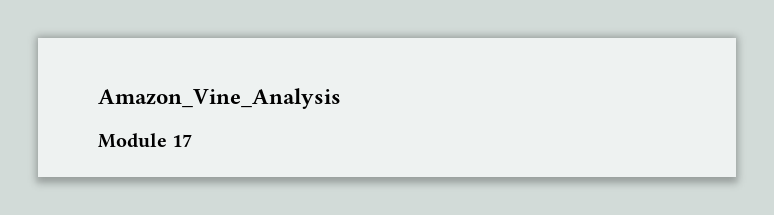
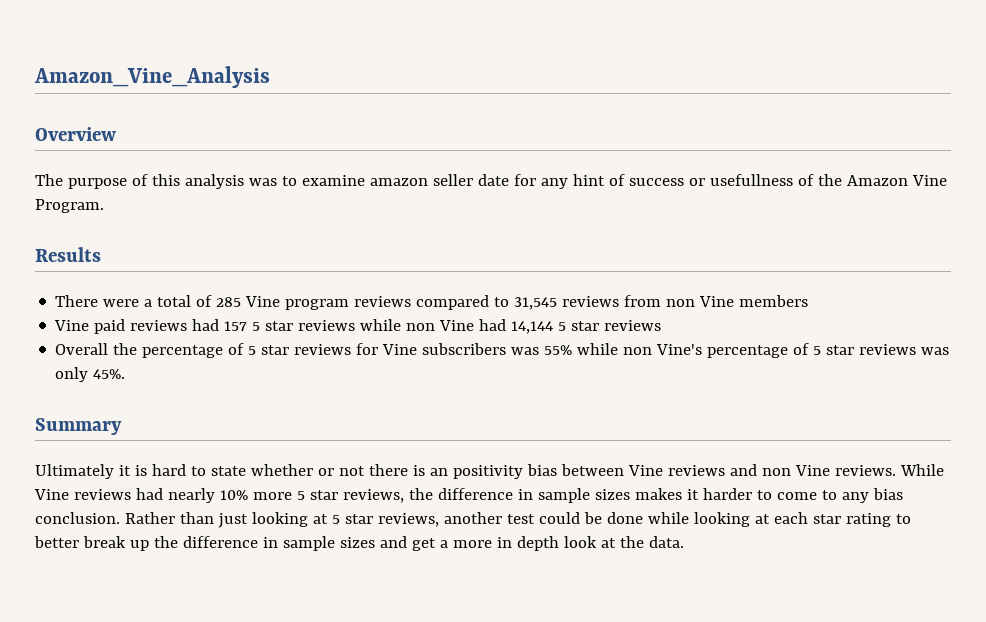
[98,133,193,148] Module 17 -> [35,127,116,141] [35,174,947,189] [35,199,104,213] [35,247,101,262] [55,295,809,310] [54,319,662,334] [55,343,950,358] [55,367,126,382] [35,418,122,435] [35,464,944,479] [34,488,903,503] [35,512,911,528] [34,536,684,551] Overview // The purpose of this analysis was to examine amazon seller date for any hint of success or usefullness of the Amazon Vine Program. // Results // There were a total of 285 Vine program reviews compared to 31,545 reviews from non Vine members // Vine paid reviews had 157 5 star reviews while non Vine had 14,144 5 star reviews // Overall the percentage of 5 star reviews for Vine subscribers was 55% while non Vine's percentage of 5 star reviews was only 45%. // Summary // Ultimately it is hard to state whether or not there is an positivity bias between Vine reviews and non Vine reviews. While Vine reviews had nearly 10% more 5 star reviews, the difference in sample sizes makes it harder to come to any bias conclusion. Rather than just looking at 5 star reviews, another test could be done while looking at each star rating to better break up the difference in sample sizes and get a more in depth look at the data.

